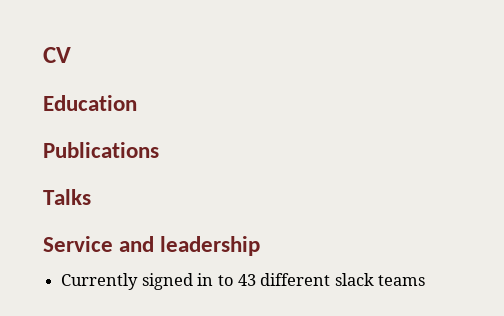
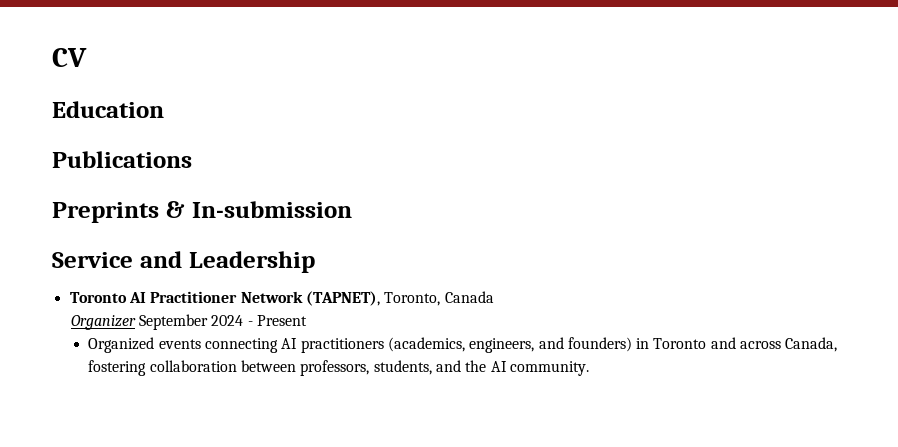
[43,189,91,205] Talks -> [52,201,352,223] Preprints & In-submission
[160,236,261,256] [61,273,426,290] leadership // Currently signed in to 43 different slack teams -> [188,251,315,273] [69,291,494,306] [70,314,307,330] [88,337,838,353] [88,360,589,376] Leadership // Toronto AI Practitioner Network (TAPNET), Toronto, Canada // Organizer September 2024 - Present // Organized events connecting AI practitioners (academics, engineers, and founders) in Toronto and across Canada, fostering collaboration between professors, students, and the AI community.

